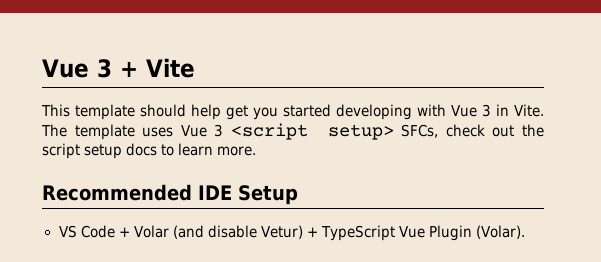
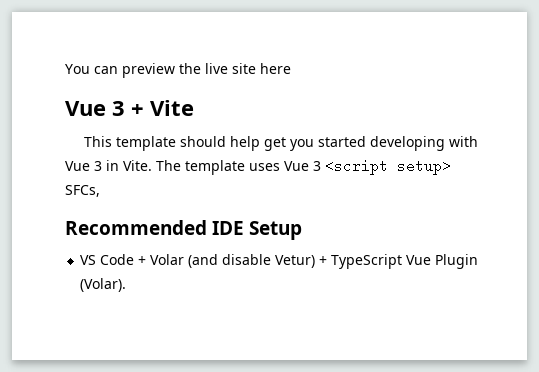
(42, 68) none -> [65,63,291,78] You can preview the live site here //
[445,124,544,137] [42,143,257,159] check out the script setup docs to learn more. -> (100, 191) none

